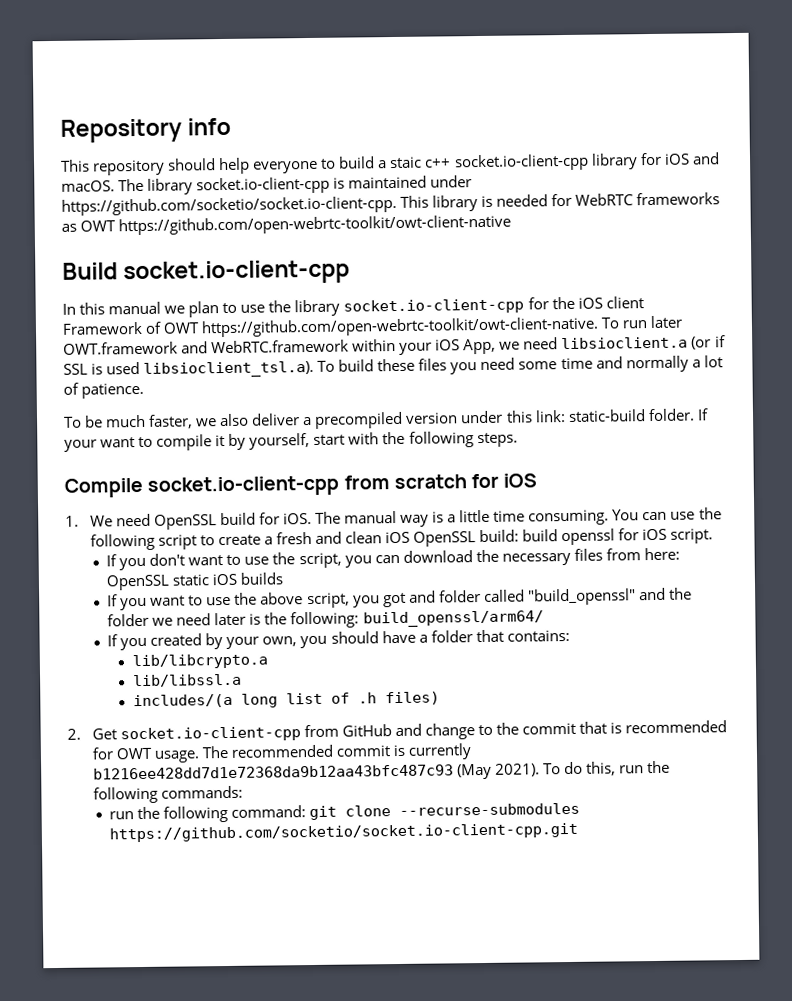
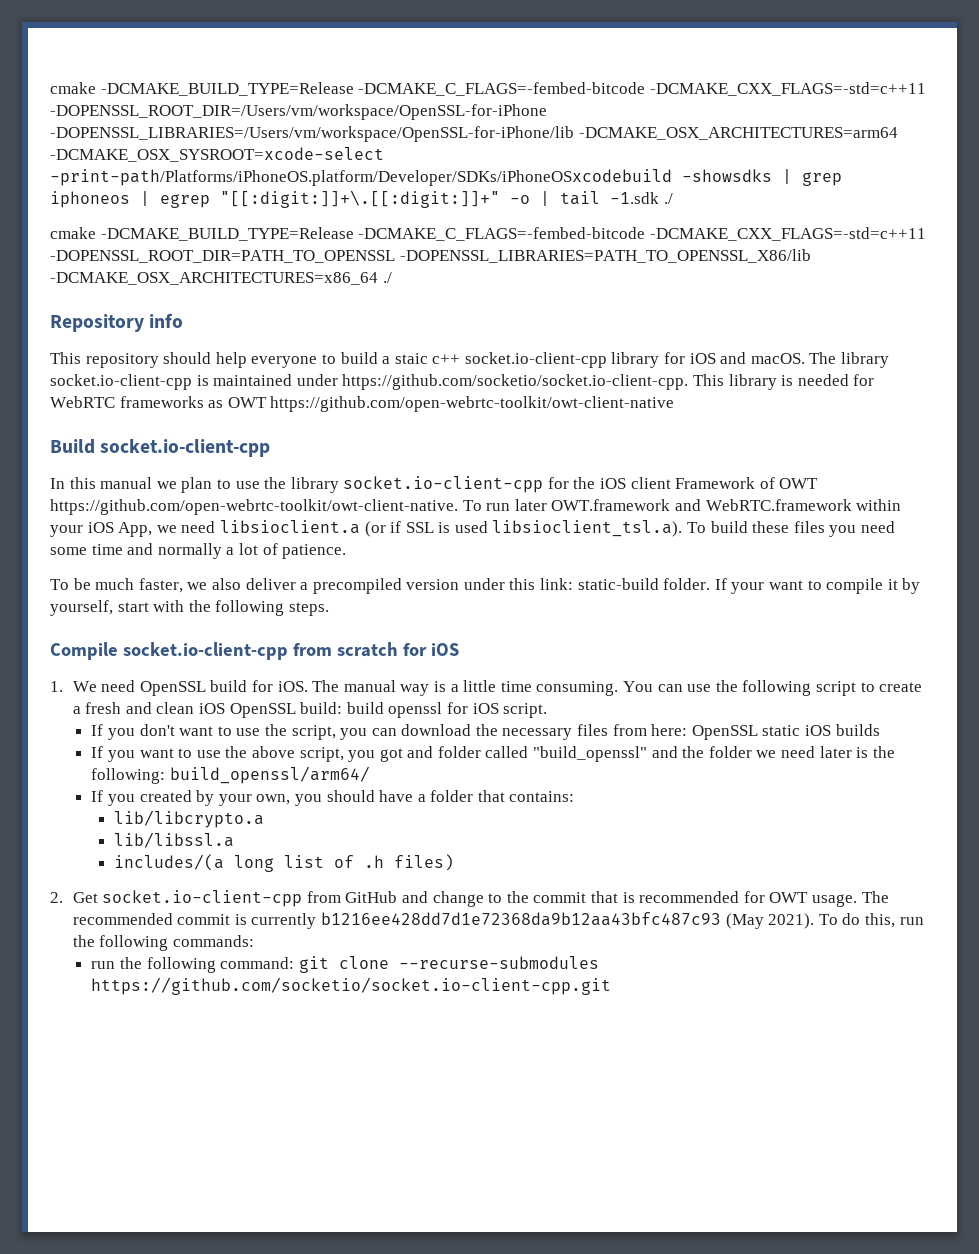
(60, 130) none -> [50,82,926,96] [50,104,547,120] [50,126,898,142] [50,147,384,162] [50,169,842,186] [50,190,673,208] [50,227,926,241] [50,249,811,263] [50,272,392,285] cmake -DCMAKE_BUILD_TYPE=Release -DCMAKE_C_FLAGS=-fembed-bitcode -DCMAKE_CXX_FLAGS=-std=c++11 -DOPENSSL_ROOT_DIR=/Users/vm/workspace/OpenSSL-for-iPhone -DOPENSSL_LIBRARIES=/Users/vm/workspace/OpenSSL-for-iPhone/lib -DCMAKE_OSX_ARCHITECTURES=arm64 -DCMAKE_OSX_SYSROOT=xcode-select -print-path/Platforms/iPhoneOS.platform/Developer/SDKs/iPhoneOSxcodebuild -showsdks | grep iphoneos | egrep "[[:digit:]]+\.[[:digit:]]+" -o | tail -1.sdk ./ // cmake -DCMAKE_BUILD_TYPE=Release -DCMAKE_C_FLAGS=-fembed-bitcode -DCMAKE_CXX_FLAGS=-std=c++11 -DOPENSSL_ROOT_DIR=PATH_TO_OPENSSL -DOPENSSL_LIBRARIES=PATH_TO_OPENSSL_X86/lib -DCMAKE_OSX_ARCHITECTURES=x86_64 ./ //

